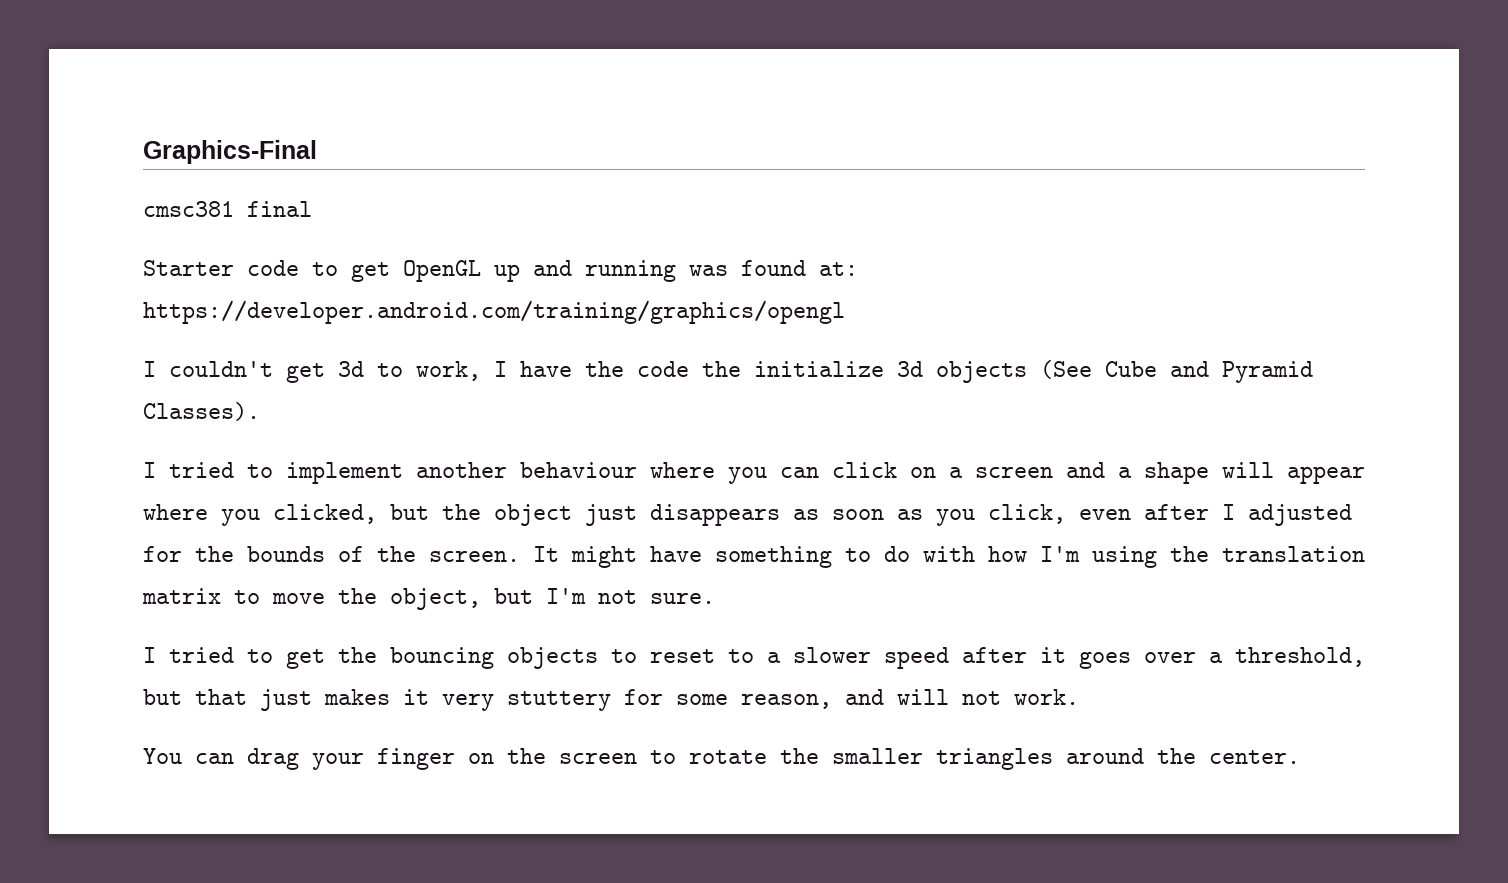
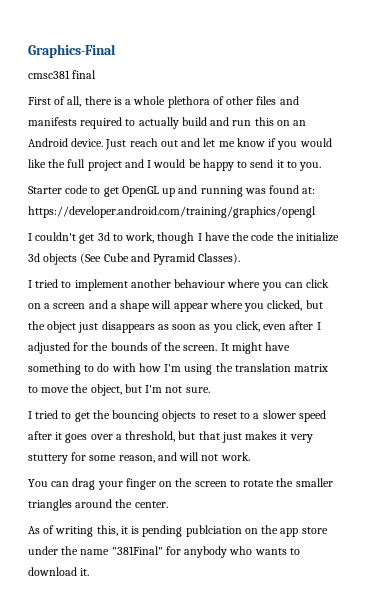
(312, 209) none -> [28,96,299,108] [28,117,307,129] [28,138,332,150] [28,159,322,171] // First of all, there is a whole plethora of other files and manifests required to actually build and run this on an Android device. Just reach out and let me know if you would like the full project and I would be happy to send it to you.
(481, 371) none -> [157,232,195,244] though
(1300, 757) none -> [28,525,328,537] [28,546,300,558] [28,567,90,576] // As of writing this, it is pending publciation on the app store under the name "381Final" for anybody who wants to download it.

